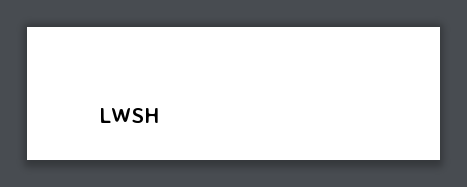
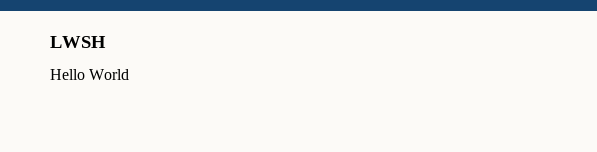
(159, 115) none -> [50,69,130,80] // Hello World

